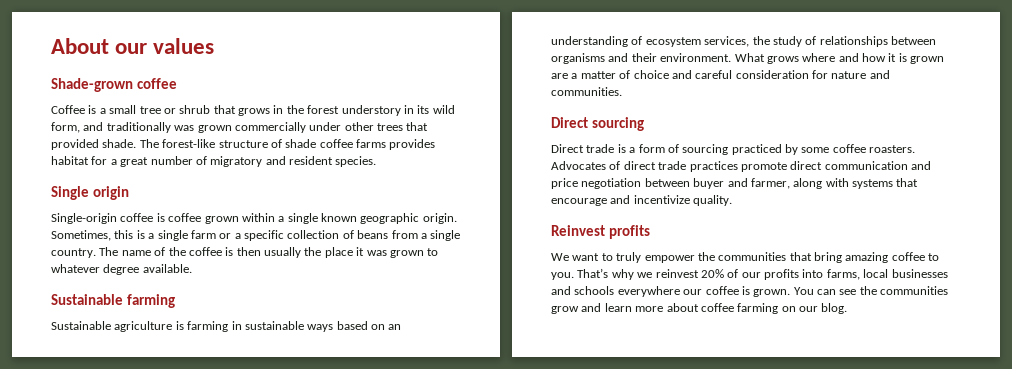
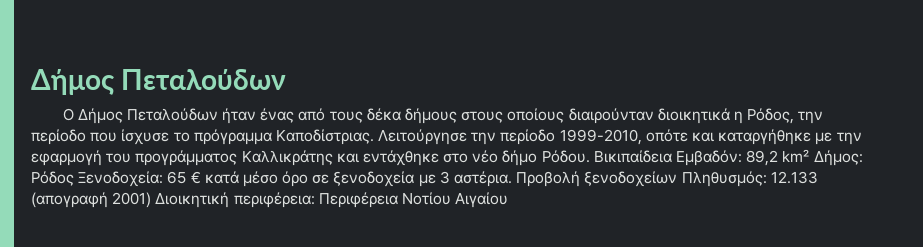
[51,38,215,54] [51,78,177,92] [51,105,455,116] [51,122,429,133] [51,139,436,150] [51,156,377,167] [51,186,129,200] [51,213,457,224] [51,230,461,241] [51,247,439,258] [51,264,192,275] [51,294,175,308] [51,321,402,332] [551,36,936,47] [551,53,945,64] [551,70,890,79] [551,87,622,96] [551,117,644,131] [551,144,916,155] [551,161,931,172] [551,178,919,189] [551,195,733,206] [551,225,650,239] [551,252,940,263] [551,268,948,280] [551,286,949,297] [551,303,848,314] About our values // Shade-grown coffee // Coffee is a small tree or shrub that grows in the forest understory in its wild form, and traditionally was grown commercially under other trees that provided shade. The forest-like structure of shade coffee farms provides habitat for a great number of migratory and resident species. // Single origin // Single-origin coffee is coffee grown within a single known geographic origin. Sometimes, this is a single farm or a specific collection of beans from a single country. The name of the coffee is then usually the place it was grown to whatever degree available. // Sustainable farming // Sustainable agriculture is farming in sustainable ways based on an understanding of ecosystem services, the study of relationships between organisms and their environment. What grows where and how it is grown are a matter of choice and careful consideration for nature and communities. // Direct sourcing // Direct trade is a form of sourcing practiced by some coffee roasters. Advocates of direct trade practices promote direct communication and price negotiation between buyer and farmer, along with systems that encourage and incentivize quality. // Reinvest profits // We want to truly empower the communities that bring amazing coffee to you. That’s why we reinvest 20% of our profits into farms, local businesses and schools everywhere our coffee is grown. You can see the communities grow and learn more about coffee farming on our blog. -> [31,69,287,95] [62,108,824,124] [31,129,862,145] [31,149,863,166] [31,171,818,187] [31,192,509,208] Δήμος Πεταλούδων // Ο Δήμος Πεταλούδων ήταν ένας από τους δέκα δήμους στους οποίους διαιρούνταν διοικητικά η Ρόδος, την περίοδο που ίσχυσε το πρόγραμμα Καποδίστριας. Λειτούργησε την περίοδο 1999-2010, οπότε και καταργήθηκε με την εφαρμογή του προγράμματος Καλλικράτης και εντάχθηκε στο νέο δήμο Ρόδου. Βικιπαίδεια Εμβαδόν: 89,2 km² Δήμος: Ρόδος Ξενοδοχεία: 65 € κατά μέσο όρο σε ξενοδοχεία με 3 αστέρια. Προβολή ξενοδοχείων Πληθυσμός: 12.133 (απογραφή 2001) Διοικητική περιφέρεια: Περιφέρεια Νοτίου Αιγαίου

